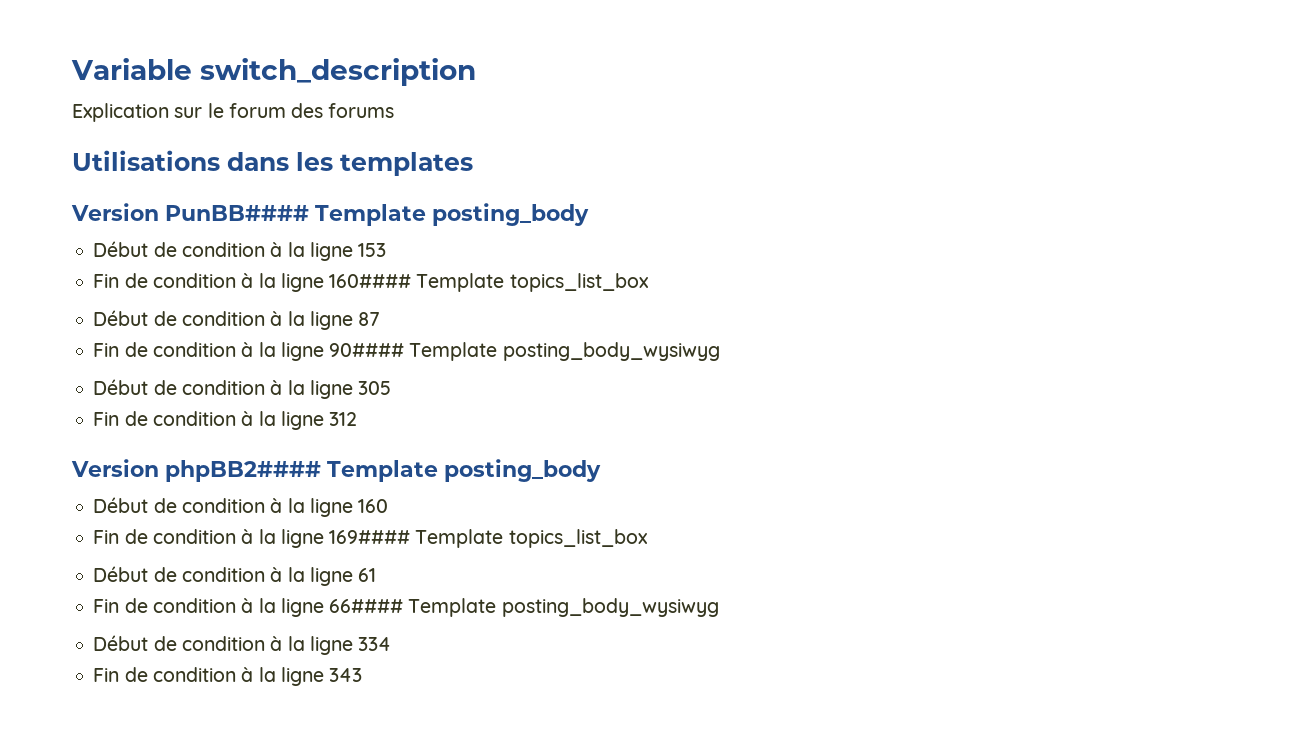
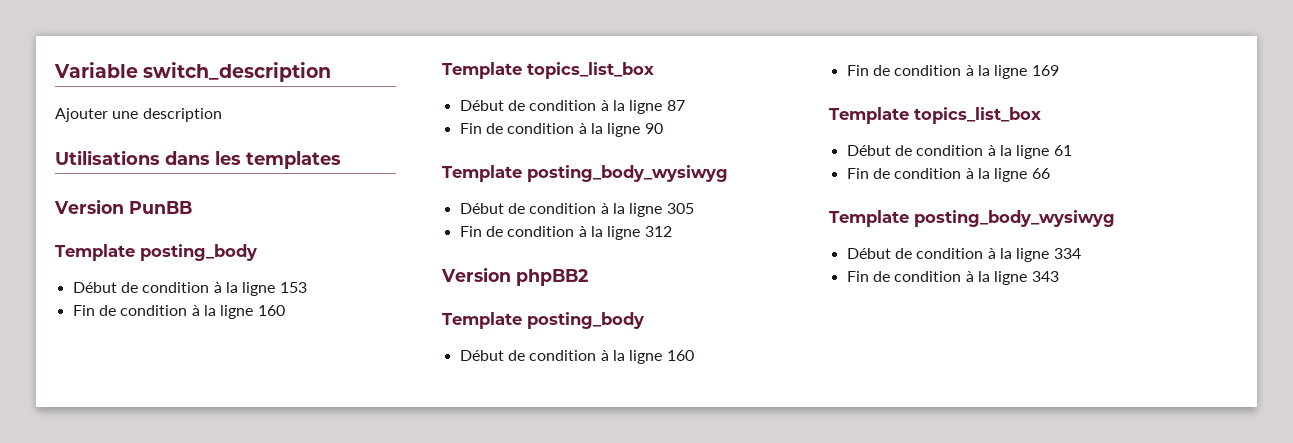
[72,103,395,122] Explication sur le forum des forums -> [55,108,222,122] Ajouter une description
[165,205,309,221] PunBB#### -> [129,201,192,214] PunBB //
[329,274,412,288] 160#### -> [257,305,285,316] 160 //
[329,343,405,357] 90#### -> [644,123,663,134] 90 //
[165,460,321,482] phpBB2#### -> [516,269,588,286] phpBB2 //
[329,530,411,544] 169#### -> [1031,65,1059,76] 169 //
[329,599,404,613] 66#### -> [1031,168,1050,179] 66 //

